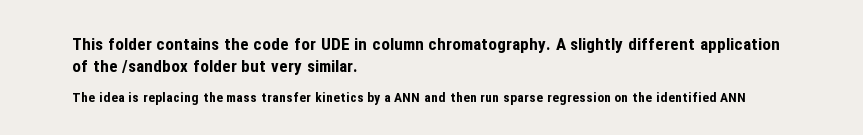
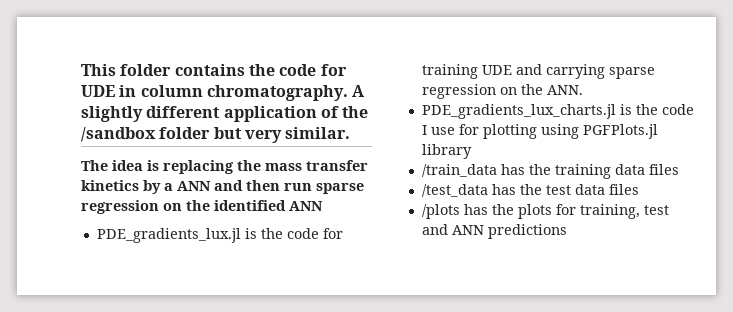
(747, 97) none -> [96,228,343,243] [421,64,655,79] [421,84,583,99] [421,104,694,119] [421,124,658,139] [421,144,472,159] [421,164,679,179] [421,184,639,197] [421,204,669,219] [421,224,567,239] // PDE_gradients_lux.jl is the code for training UDE and carrying sparse regression on the ANN. // PDE_gradients_lux_charts.jl is the code I use for plotting using PGFPlots.jl library // /train_data has the training data files // /test_data has the test data files // /plots has the plots for training, test and ANN predictions

